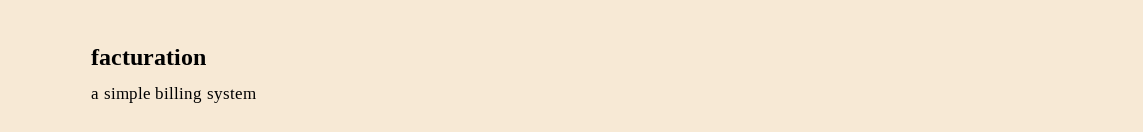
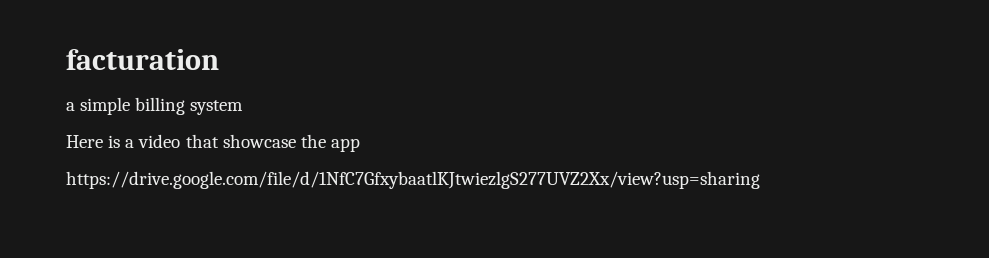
(256, 96) none -> [66,134,360,152] [66,171,760,189] // Here is a video that showcase the app // https://drive.google.com/file/d/1NfC7GfxybaatlKJtwiezlgS277UVZ2Xx/view?usp=sharing

